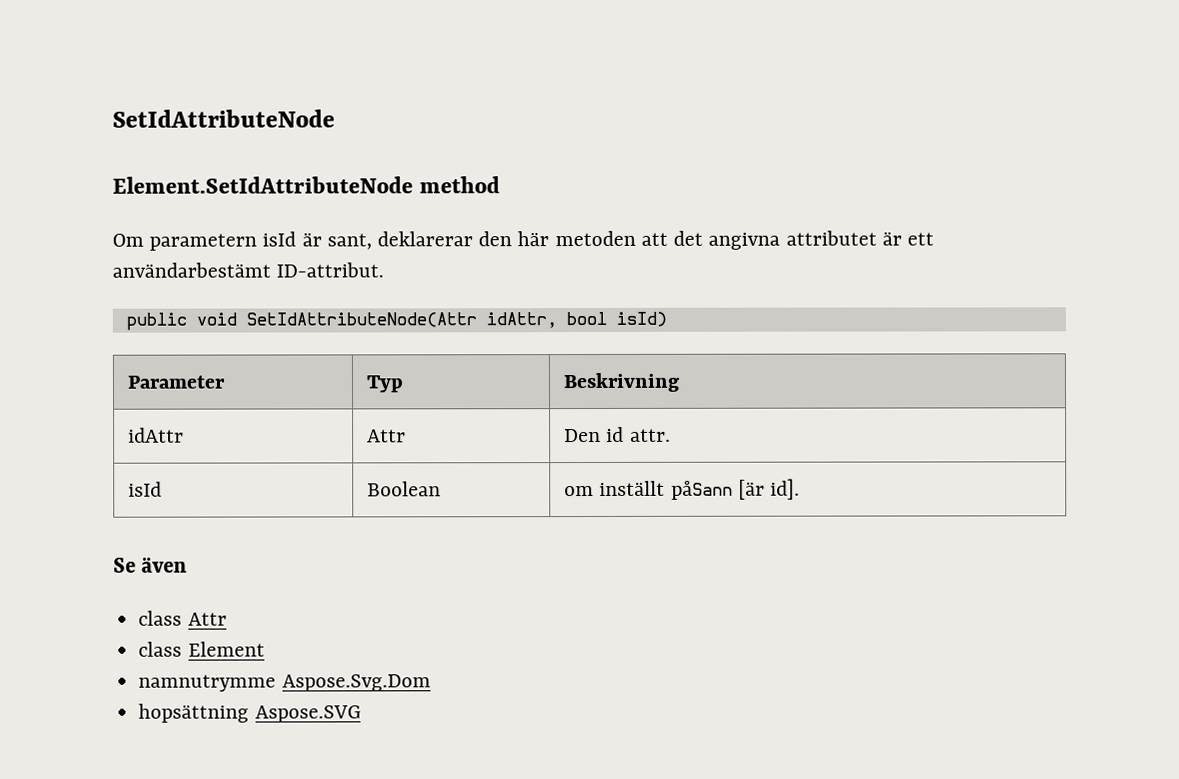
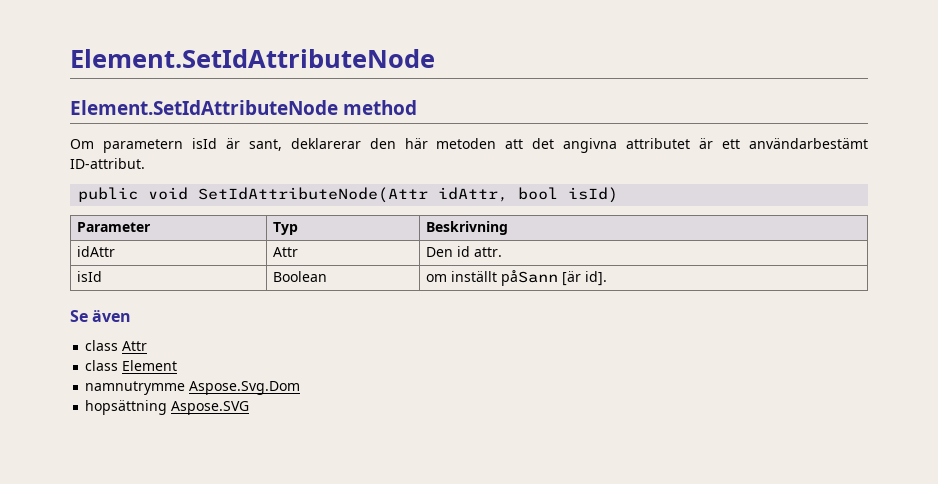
[112,109,335,128] SetIdAttributeNode -> [70,49,435,68] Element.SetIdAttributeNode

